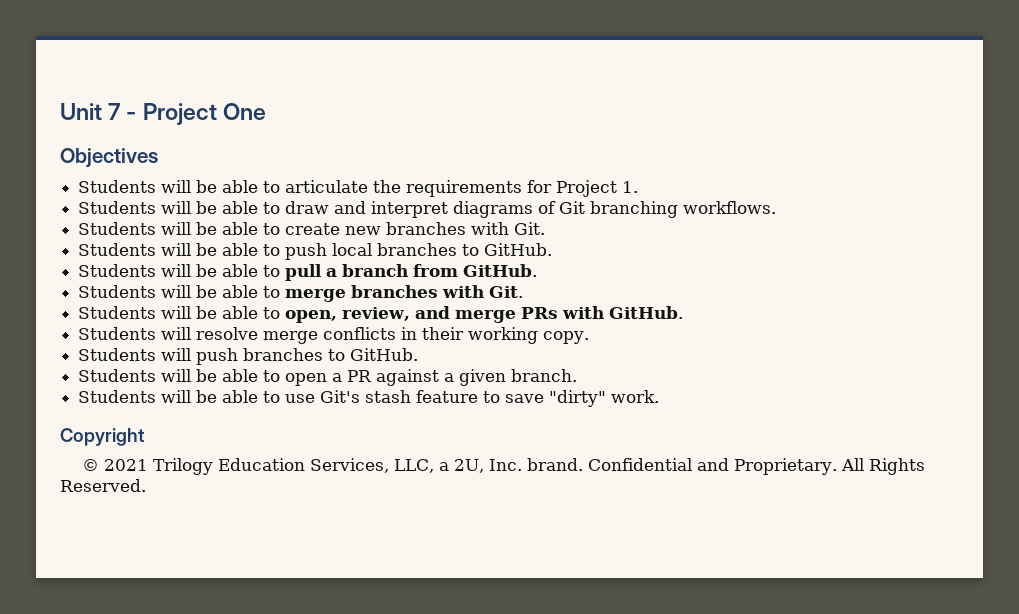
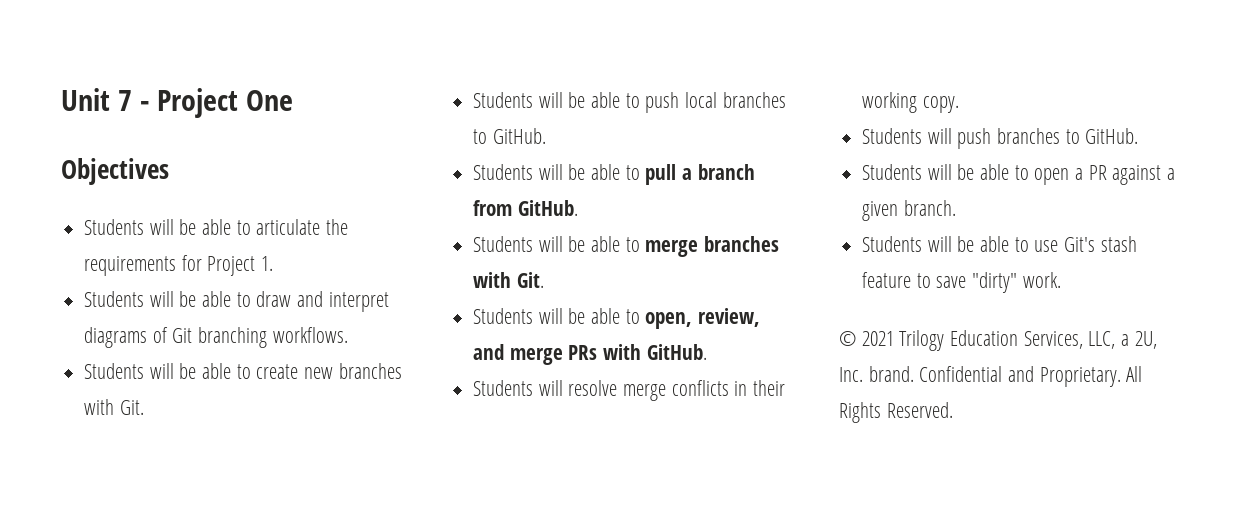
[60,428,145,446] // Copyright -> (1061, 280) none

